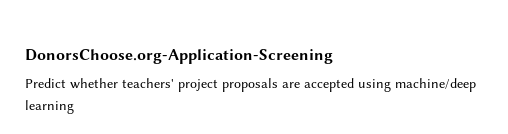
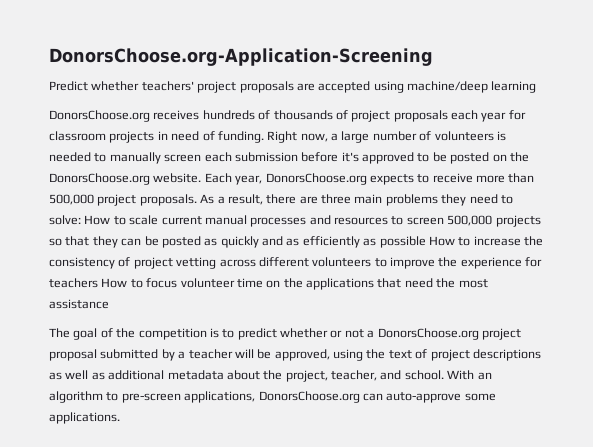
(74, 107) none -> [49,110,526,122] [49,131,506,143] [49,152,529,164] [49,173,535,185] [49,194,513,206] [49,215,541,227] [49,236,543,248] [49,257,543,269] [49,278,488,290] [49,299,109,309] [49,328,521,340] [49,349,541,361] [49,370,492,382] [49,391,496,403] [49,412,120,424] // DonorsChoose.org receives hundreds of thousands of project proposals each year for classroom projects in need of funding. Right now, a large number of volunteers is needed to manually screen each submission before it's approved to be posted on the DonorsChoose.org website. Each year, DonorsChoose.org expects to receive more than 500,000 project proposals. As a result, there are three main problems they need to solve: How to scale current manual processes and resources to screen 500,000 projects so that they can be posted as quickly and as efficiently as possible How to increase the consistency of project vetting across different volunteers to improve the experience for teachers How to focus volunteer time on the applications that need the most assistance // The goal of the competition is to predict whether or not a DonorsChoose.org project proposal submitted by a teacher will be approved, using the text of project descriptions as well as additional metadata about the project, teacher, and school. With an algorithm to pre-screen applications, DonorsChoose.org can auto-approve some applications.

